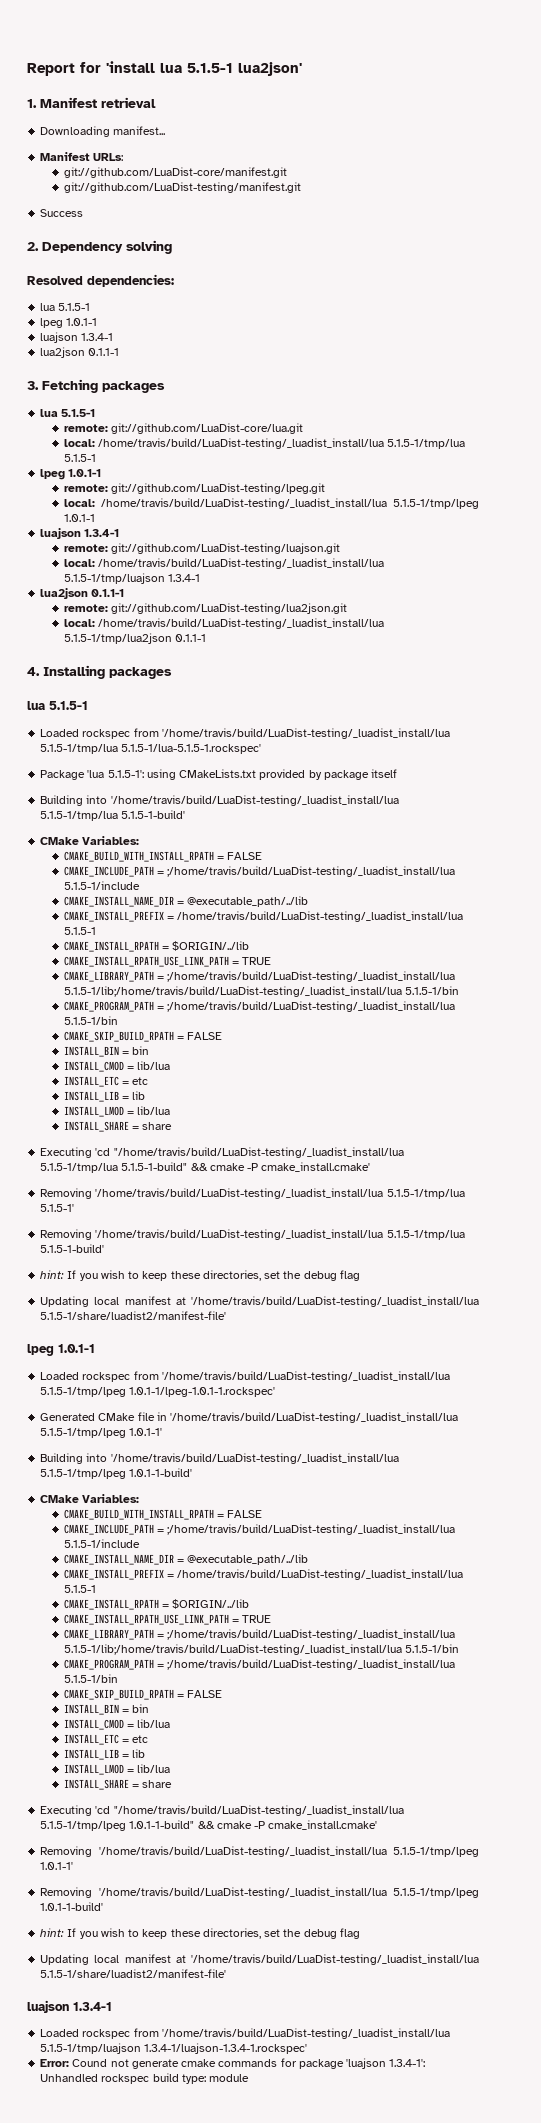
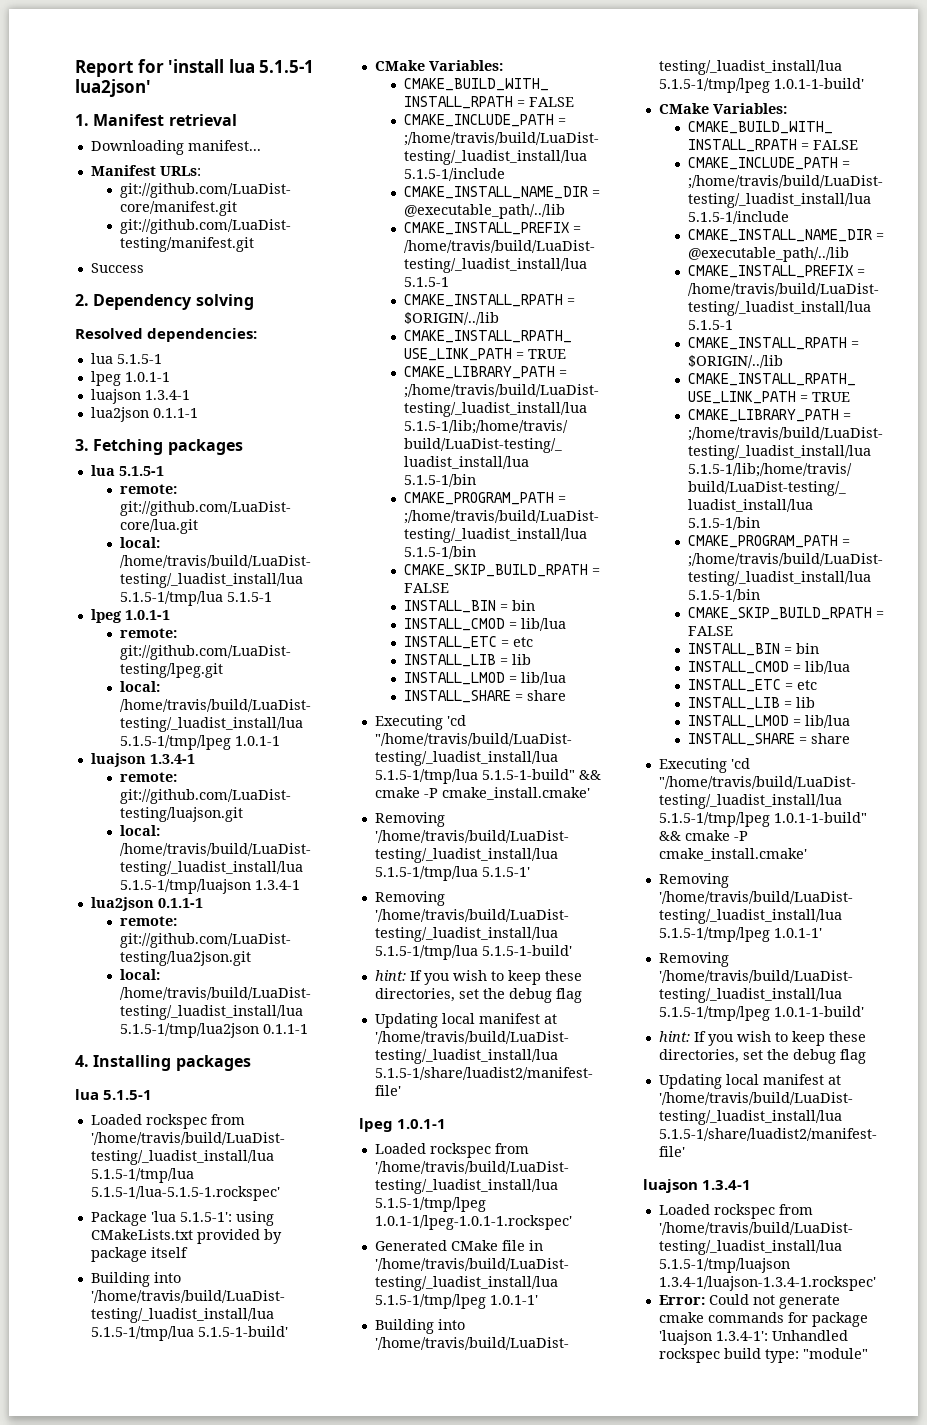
[72,2059,108,2067] Cound -> [708,1294,749,1305] Could
[209,2074,250,2082] module -> [802,1348,868,1359] "module"

